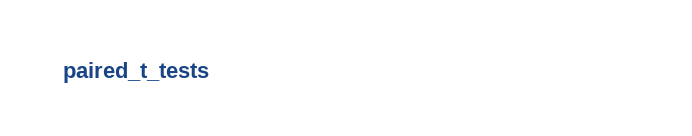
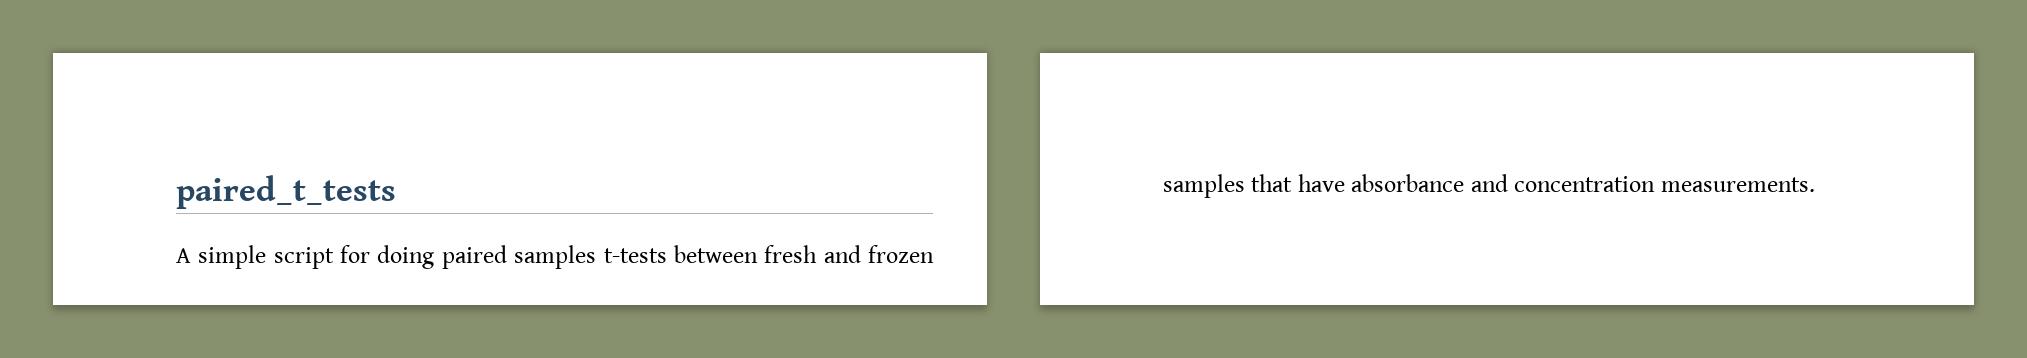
(209, 72) none -> [176,245,934,269] [1163,174,1815,198] // A simple script for doing paired samples t-tests between fresh and frozen samples that have absorbance and concentration measurements.

